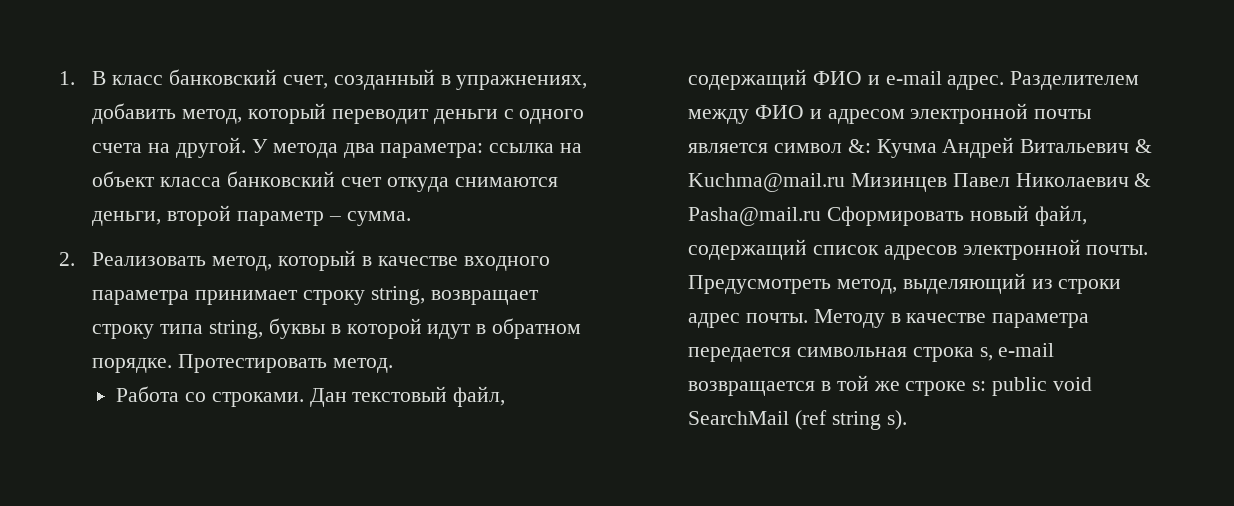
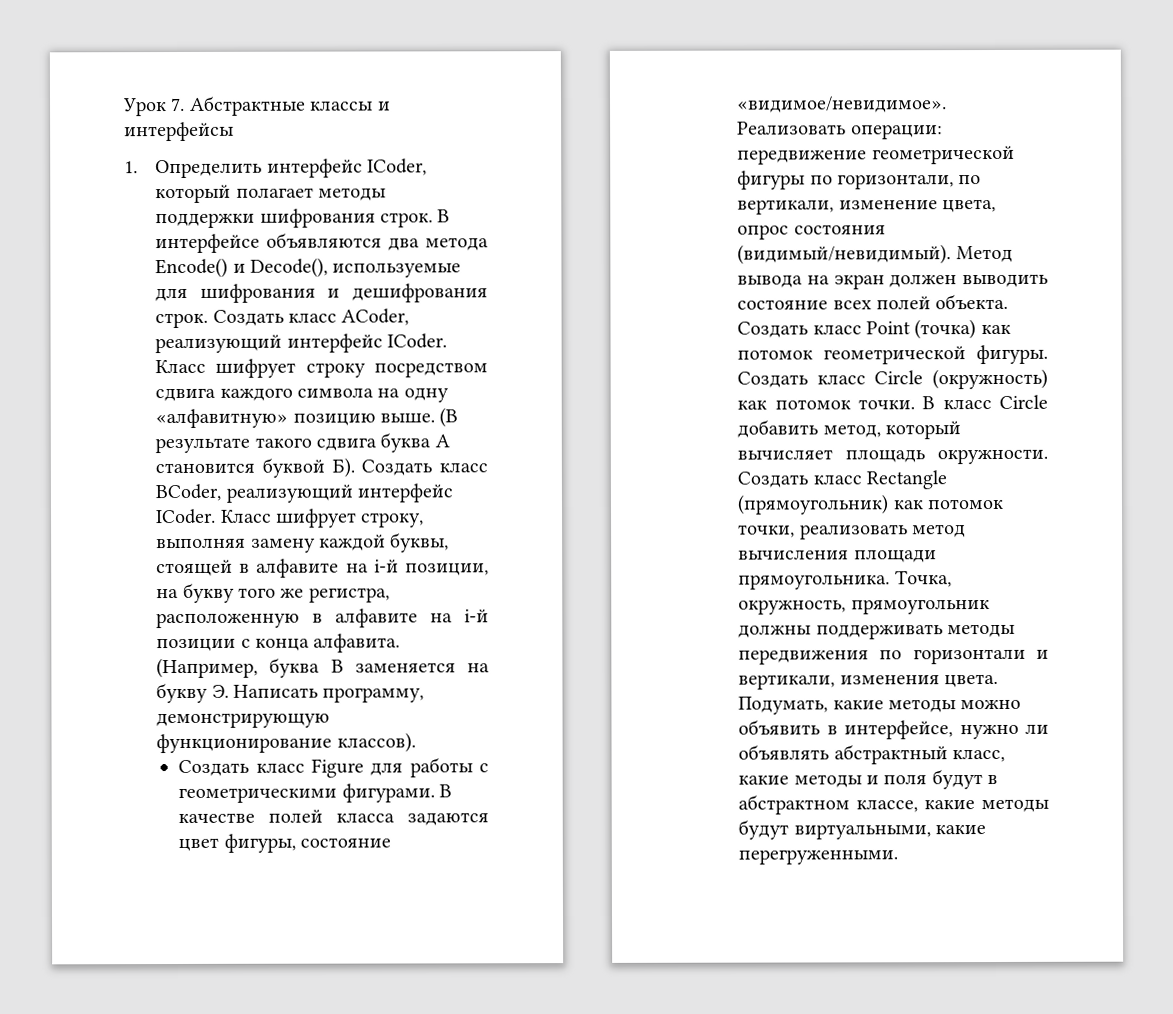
[59,69,588,90] [92,103,585,124] [92,137,582,158] [92,171,558,192] [92,205,411,226] [59,250,550,271] [92,286,539,305] [92,318,581,339] [92,354,394,373] [116,386,506,407] [688,69,1140,90] [688,103,1092,124] [688,137,1152,158] [688,173,1152,192] [688,205,1087,226] [688,239,1149,260] [688,273,1122,294] [688,309,1090,328] [688,343,1055,362] [688,375,1092,396] [688,410,907,430] 1. В класс банковский счет, созданный в упражнениях, добавить метод, который переводит деньги с одного счета на другой. У метода два параметра: ссылка на объект класса банковский счет откуда снимаются деньги, второй параметр – сумма. // 2. Реализовать метод, который в качестве входного параметра принимает строку string, возвращает строку типа string, буквы в которой идут в обратном порядке. Протестировать метод. // Работа со строками. Дан текстовый файл, содержащий ФИО и e-mail адрес. Разделителем между ФИО и адресом электронной почты является символ &: Кучма Андрей Витальевич & Kuchma@mail.ru Мизинцев Павел Николаевич & Pasha@mail.ru Сформировать новый файл, содержащий список адресов электронной почты. Предусмотреть метод, выделяющий из строки адрес почты. Методу в качестве параметра передается символьная строка s, e-mail возвращается в той же строке s: public void SearchMail (ref string s). -> [122,95,391,117] [124,121,234,142] [124,158,427,179] [155,184,386,204] [155,208,451,229] [155,232,489,254] [155,257,462,279] [155,283,489,303] [155,308,410,329] [155,333,447,354] [155,358,489,378] [155,387,449,403] [155,407,459,429] [155,432,450,454] [155,457,488,478] [155,483,453,503] [156,508,425,528] [156,532,450,553] [156,558,490,578] [156,582,390,603] [156,608,489,629] [156,633,401,653] [156,657,490,679] [156,682,425,704] [156,712,331,729] [156,732,416,754] [178,757,489,778] [178,783,452,803] [178,809,489,826] [178,833,391,853] [736,96,948,113] [737,121,943,140] [737,145,1015,165] [737,170,982,190] [737,199,996,215] [737,224,886,240] [737,244,1013,265] [737,273,1048,290] [737,293,1009,310] [737,319,1011,340] [737,344,1048,365] [737,368,1048,390] [737,394,1048,410] [737,419,961,440] [737,448,1048,465] [737,470,947,490] [737,494,1004,515] [738,524,966,540] [738,549,937,563] [738,570,952,590] [738,599,990,615] [738,623,1015,640] [738,648,1049,665] [738,673,998,690] [738,696,1022,715] [738,719,1049,740] [738,744,1005,765] [738,769,999,790] [738,794,1049,815] [738,819,986,840] [738,849,899,865] Урок 7. Абстрактные классы и интерфейсы // 1. Определить интерфейс IСoder, который полагает методы поддержки шифрования строк. В интерфейсе объявляются два метода Encode() и Decode(), используемые для шифрования и дешифрования строк. Создать класс ACoder, реализующий интерфейс ICoder. Класс шифрует строку посредством сдвига каждого символа на одну «алфавитную» позицию выше. (В результате такого сдвига буква А становится буквой Б). Создать класс BCoder, реализующий интерфейс ICoder. Класс шифрует строку, выполняя замену каждой буквы, стоящей в алфавите на i-й позиции, на букву того же регистра, расположенную в алфавите на i-й позиции с конца алфавита. (Например, буква В заменяется на букву Э. Написать программу, демонстрирующую функционирование классов). // Создать класс Figure для работы с геометрическими фигурами. В качестве полей класса задаются цвет фигуры, состояние «видимое/невидимое». Реализовать операции: передвижение геометрической фигуры по горизонтали, по вертикали, изменение цвета, опрос состояния (видимый/невидимый). Метод вывода на экран должен выводить состояние всех полей объекта. Создать класс Point (точка) как потомок геометрической фигуры. Создать класс Circle (окружность) как потомок точки. В класс Circle добавить метод, который вычисляет площадь окружности. Создать класс Rectangle (прямоугольник) как потомок точки, реализовать метод вычисления площади прямоугольника. Точка, окружность, прямоугольник должны поддерживать методы передвижения по горизонтали и вертикали, изменения цвета. Подумать, какие методы можно объявить в интерфейсе, нужно ли объявлять абстрактный класс, какие методы и поля будут в абстрактном классе, какие методы будут виртуальными, какие перегруженными.

